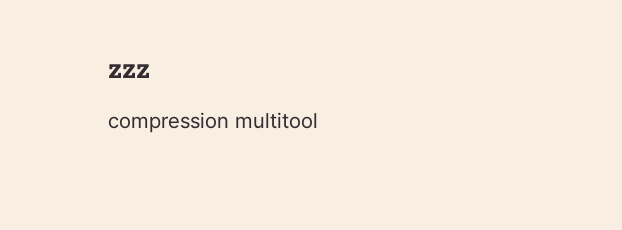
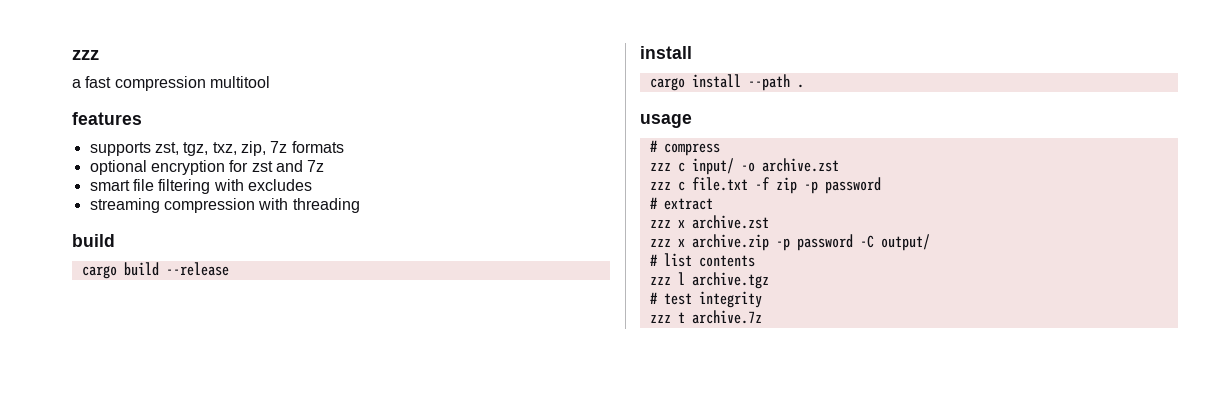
(150, 71) none -> [72,76,112,88] a fast
(318, 120) none -> [72,112,142,125] [89,141,344,156] [89,160,325,175] [89,179,312,194] [89,198,360,213] [72,234,115,247] [81,262,229,279] [640,46,692,59] [649,74,804,91] [640,114,692,128] [649,140,720,156] [649,158,839,175] [649,177,881,194] [649,197,713,210] [649,215,769,229] [649,234,930,251] [649,253,755,267] [649,272,769,289] [649,291,762,308] [649,310,762,324] // features // supports zst, tgz, txz, zip, 7z formats // optional encryption for zst and 7z // smart file filtering with excludes // streaming compression with threading // build // cargo build --release // install // cargo install --path . // usage // # compress // zzz c input/ -o archive.zst // zzz c file.txt -f zip -p password // # extract // zzz x archive.zst // zzz x archive.zip -p password -C output/ // # list contents // zzz l archive.tgz // # test integrity // zzz t archive.7z

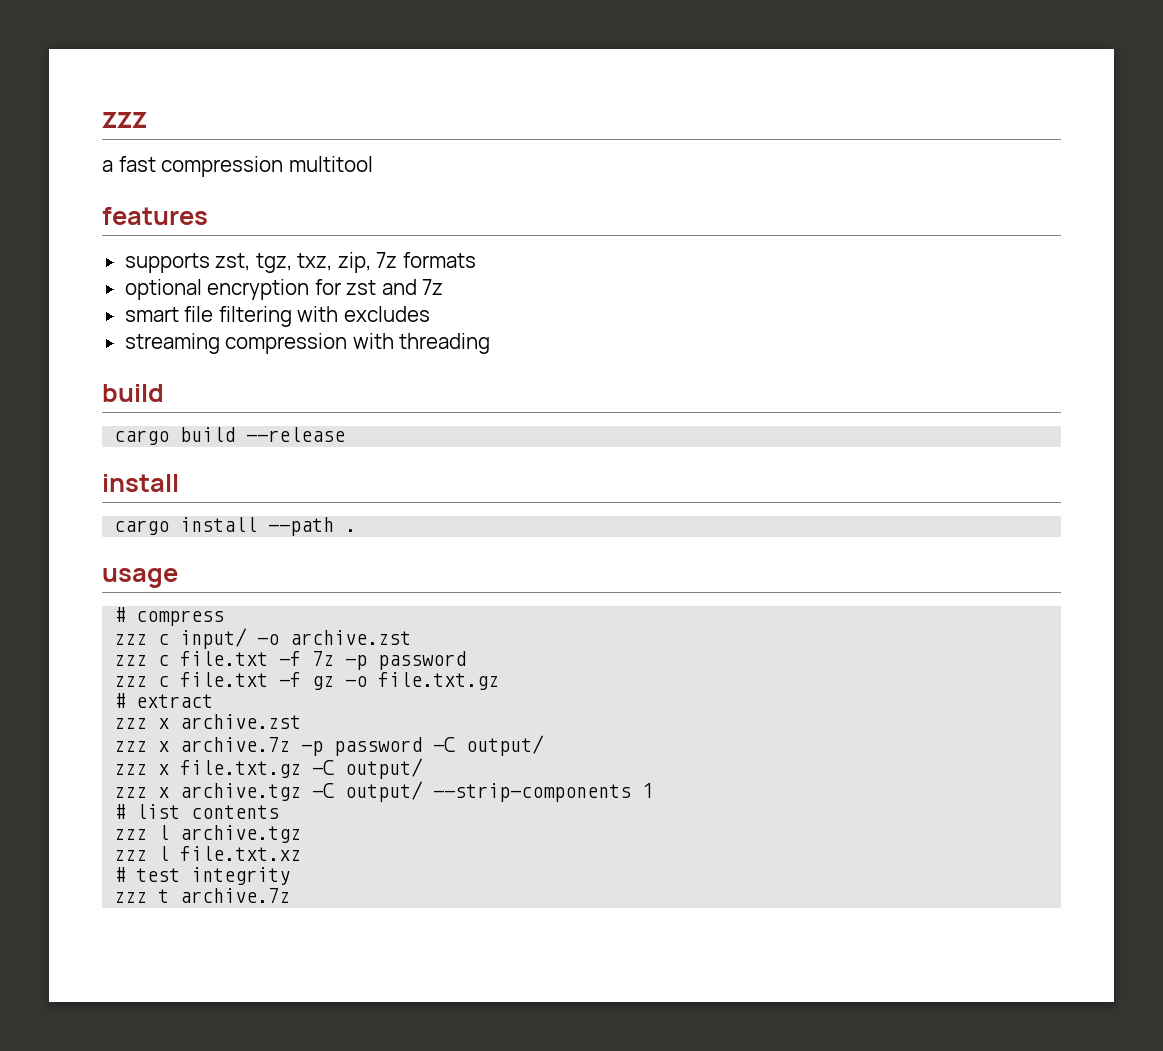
[775,177,881,194] zip -p password -> [312,651,467,670] [114,672,500,690] 7z -p password // zzz c file.txt -f gz -o file.txt.gz
[691,234,769,251] archive.zip -> [180,737,291,752] archive.7z
(930, 242) none -> [114,758,424,779] [114,781,654,802] // zzz x file.txt.gz -C output/ // zzz x archive.tgz -C output/ --strip-components 1
(769, 280) none -> [114,846,302,861] // zzz l file.txt.xz

